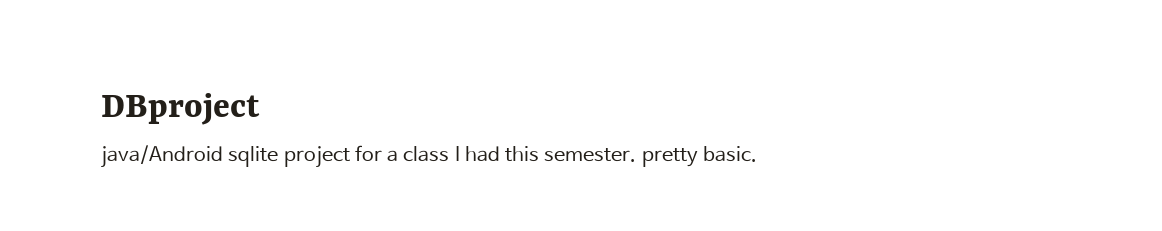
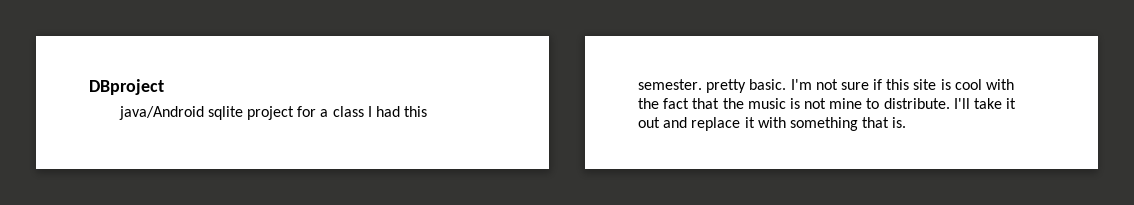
(757, 154) none -> [790,79,1015,90] [638,98,1017,109] [638,117,907,131] I'm not sure if this site is cool with the fact that the music is not mine to distribute. I'll take it out and replace it with something that is.

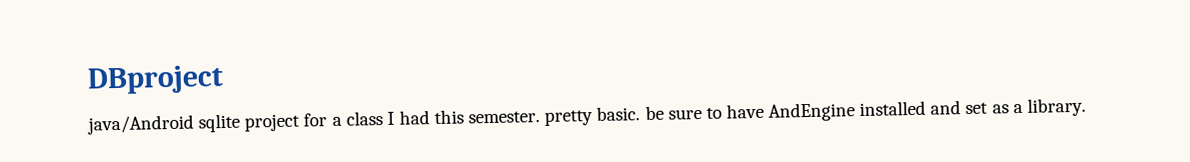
[790,79,1015,90] [638,98,1017,109] [638,117,907,131] I'm not sure if this site is cool with the fact that the music is not mine to distribute. I'll take it out and replace it with something that is. -> [644,97,1086,122] be sure to have AndEngine installed and set as a library.

